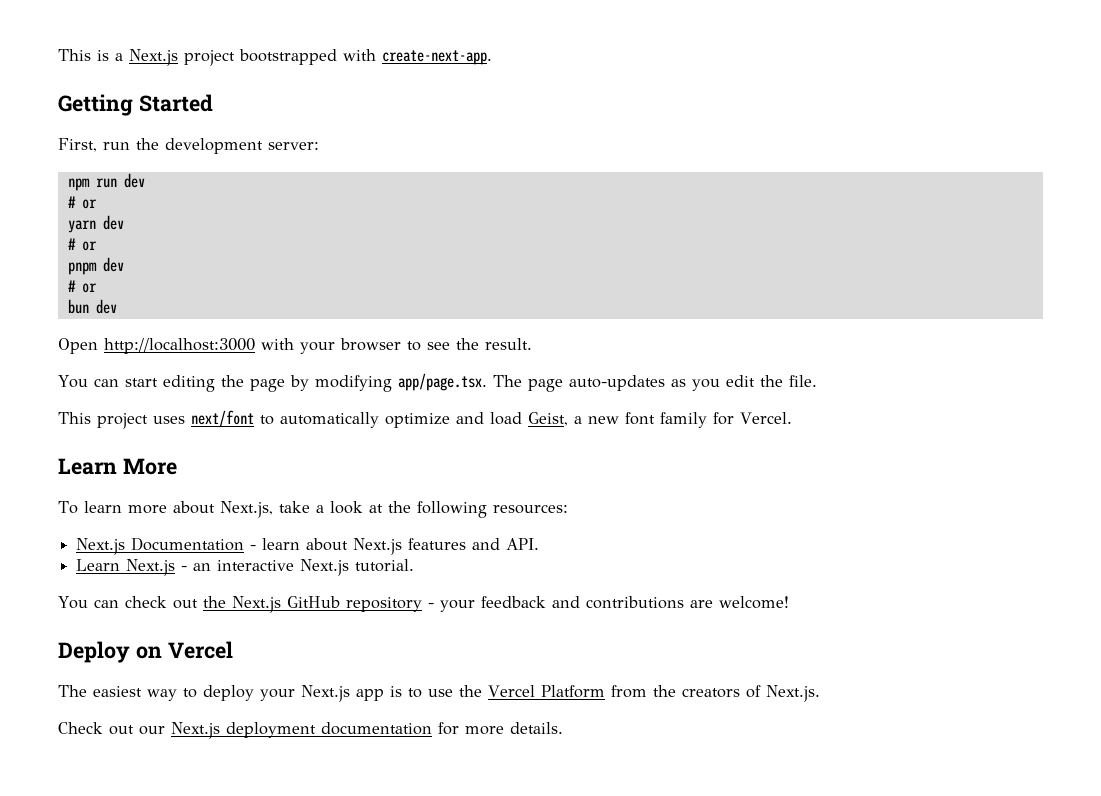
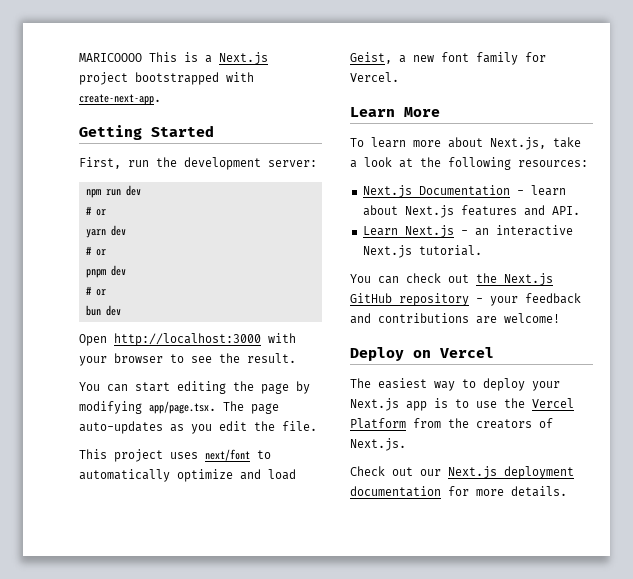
(58, 55) none -> [79,53,142,62] MARICOOOO

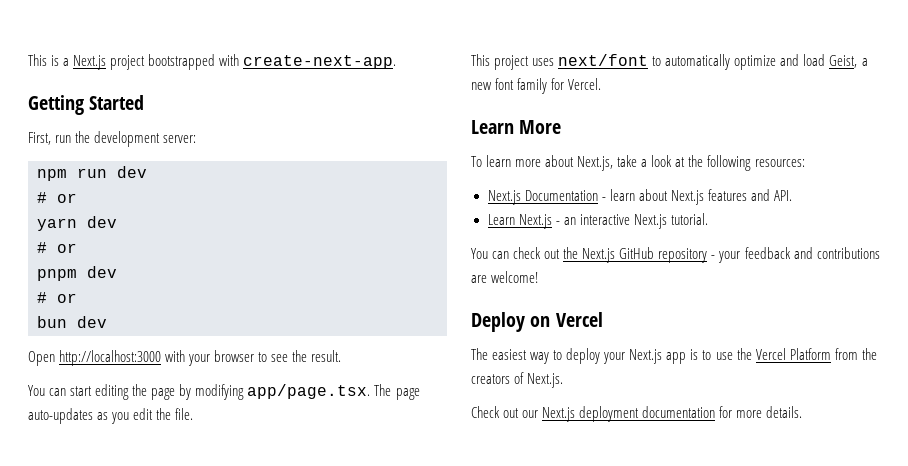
[79,53,142,62] MARICOOOO -> (28, 60) none

